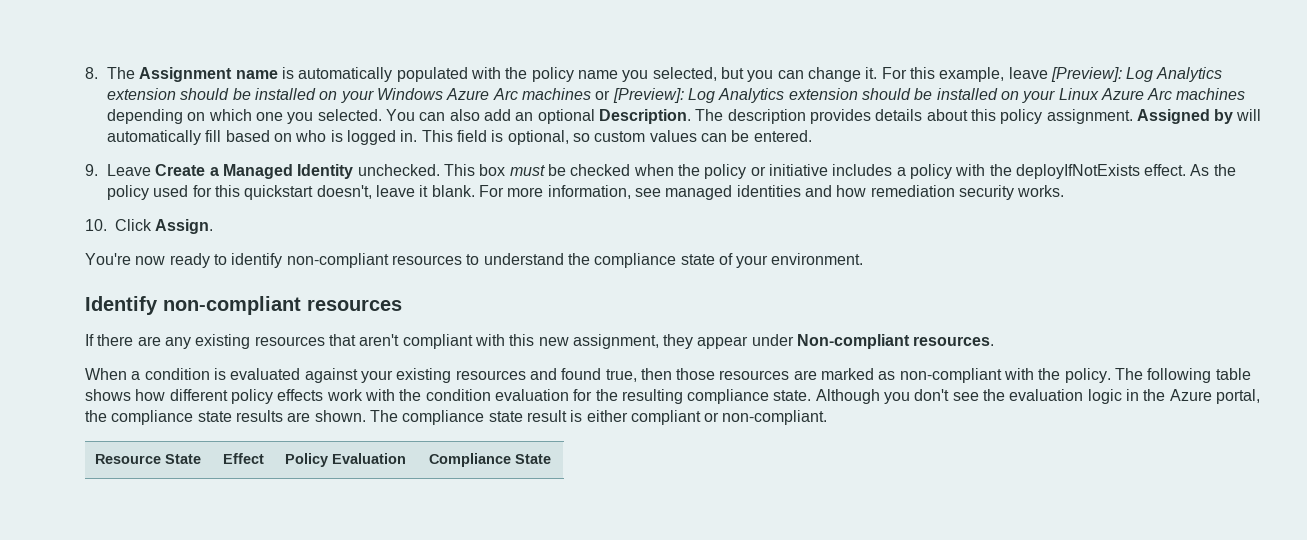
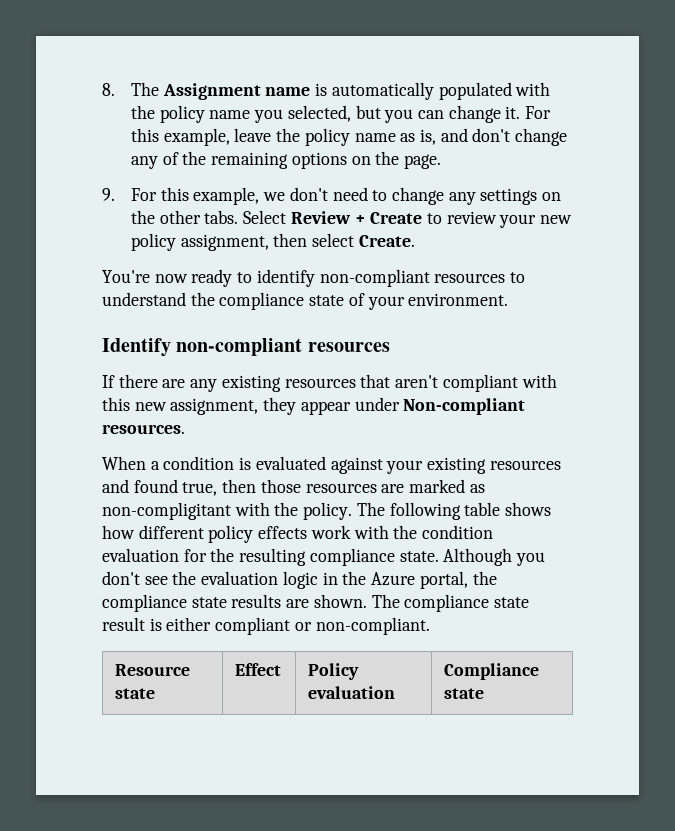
[1050,67,1223,82] [107,88,1246,103] [107,109,1262,124] [107,130,812,145] [85,164,1236,179] [107,185,1065,200] [85,219,214,234] [Preview]: Log Analytics extension should be installed on your Windows Azure Arc machines or [Preview]: Log Analytics extension should be installed on your Linux Azure Arc machines depending on which one you selected. You can also add an optional Description. The description provides details about this policy assignment. Assigned by will automatically fill based on who is logged in. This field is optional, so custom values can be entered. // 9. Leave Create a Managed Identity unchecked. This box must be checked when the policy or initiative includes a policy with the deployIfNotExists effect. As the policy used for this quickstart doesn't, leave it blank. For more information, see managed identities and how remediation security works. // 10. Click Assign. -> [276,128,568,146] [130,151,442,169] [102,187,562,205] [130,210,573,228] [130,233,415,251] the policy name as is, and don't change any of the remaining options on the page. // 9. For this example, we don't need to change any settings on the other tabs. Select Review + Create to review your new policy assignment, then select Create.
[899,368,1002,383] non-compliant -> [102,502,231,520] non-compligitant
[165,454,202,464] State -> [115,688,156,699] state
[332,453,407,464] Evaluation -> [308,686,396,699] evaluation
[515,454,552,464] State -> [444,688,485,699] state

